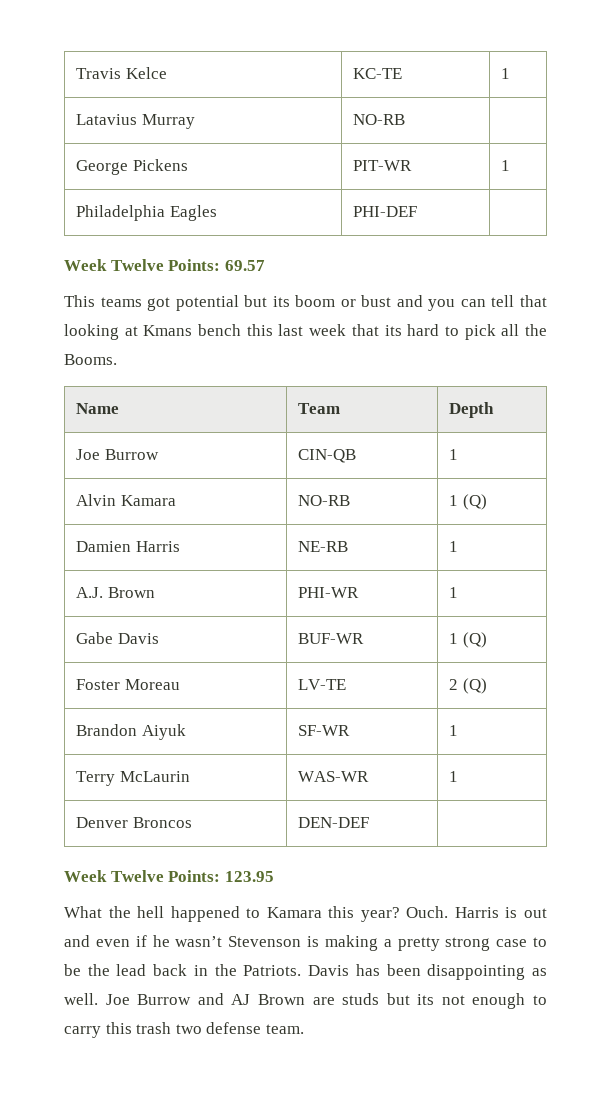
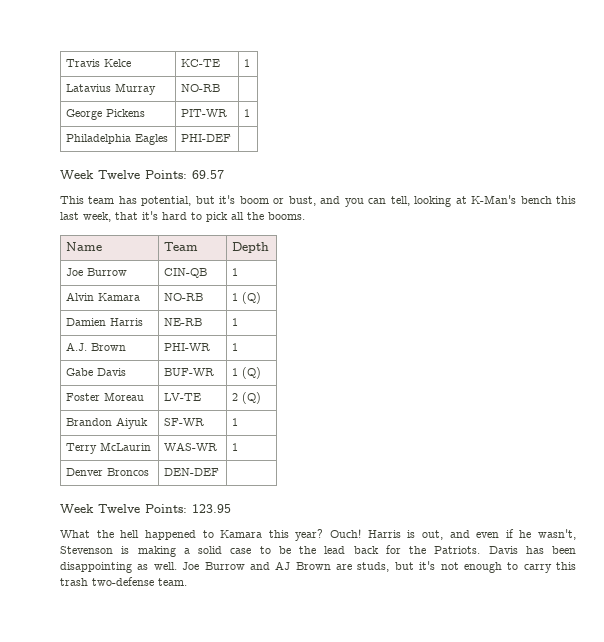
[100,295,290,311] teams got potential but its -> [88,195,236,206] team has potential, but it's
[361,295,392,307] bust -> [288,196,316,206] bust,
[491,295,548,307] tell that -> [390,196,410,206] tell,
[143,325,193,336] Kmans -> [471,195,517,204] K-Man's
[309,324,402,336] week that its -> [83,211,158,222] week, that it's
[64,354,117,365] Booms. -> [268,212,305,220] booms.
[406,906,449,918] Ouch. -> [330,529,361,538] Ouch!
[524,908,547,918] out -> [421,530,443,540] out,
[175,936,223,947] wasn’t -> [538,529,576,540] wasn't,
[397,937,491,951] pretty strong -> [198,546,222,554] solid
[193,965,208,976] in -> [385,545,401,554] for
[342,993,435,1005] studs but its -> [357,561,436,572] studs, but it's
[175,1022,262,1034] two defense -> [92,577,154,586] two-defense

